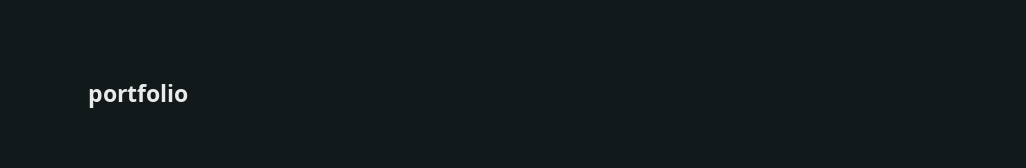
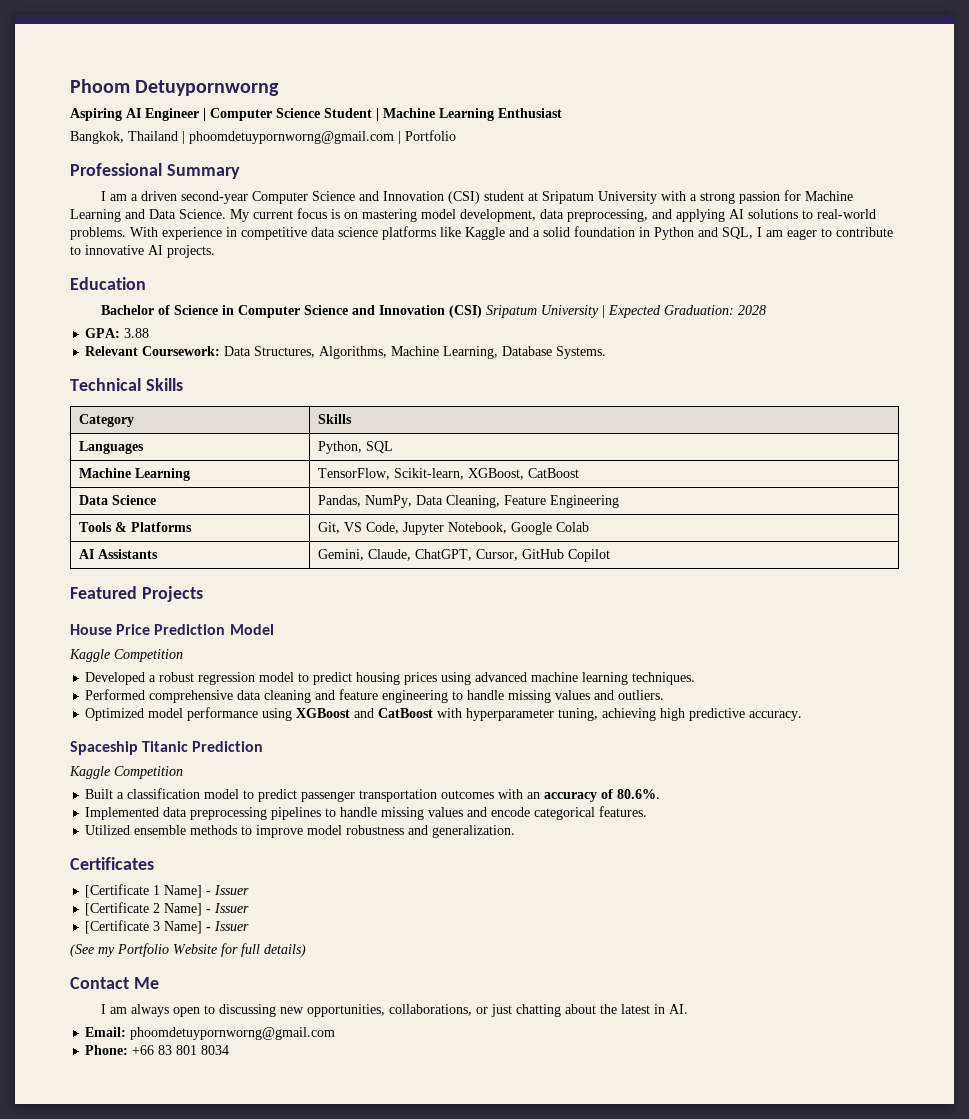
[88,84,188,108] portfolio -> [70,79,280,96] [70,108,562,121] [70,130,456,144] [70,163,240,179] [100,190,853,204] [70,208,876,222] [70,226,893,240] [70,245,215,258] [70,277,146,290] [100,305,766,318] [85,328,150,338] [85,346,607,359] [70,378,183,391] [78,414,134,427] [317,414,352,424] [78,441,144,454] [317,441,393,454] [78,468,190,481] [317,468,579,480] [78,495,156,505] [317,495,619,508] [78,522,192,532] [317,522,589,535] [78,549,158,559] [317,549,610,562] [70,586,203,602] [70,624,274,635] [69,649,183,662] [85,672,696,685] [85,689,665,703] [85,707,803,721] [70,741,264,755] [69,766,183,779] [85,788,661,802] [85,806,648,820] [85,825,516,838] [70,857,154,870] [85,884,250,898] [85,902,250,916] [85,920,250,934] [70,943,306,957] [70,977,159,989] [100,1004,688,1017] [85,1027,336,1040] [85,1045,230,1055] Phoom Detuypornworng // Aspiring AI Engineer | Computer Science Student | Machine Learning Enthusiast // Bangkok, Thailand | phoomdetuypornworng@gmail.com | Portfolio // Professional Summary // I am a driven second-year Computer Science and Innovation (CSI) student at Sripatum University with a strong passion for Machine Learning and Data Science. My current focus is on mastering model development, data preprocessing, and applying AI solutions to real-world problems. With experience in competitive data science platforms like Kaggle and a solid foundation in Python and SQL, I am eager to contribute to innovative AI projects. // Education // Bachelor of Science in Computer Science and Innovation (CSI) Sripatum University | Expected Graduation: 2028 // GPA: 3.88 // Relevant Coursework: Data Structures, Algorithms, Machine Learning, Database Systems. // Technical Skills // Category | Skills // Languages | Python, SQL // Machine Learning | TensorFlow, Scikit-learn, XGBoost, CatBoost // Data Science | Pandas, NumPy, Data Cleaning, Feature Engineering // Tools & Platforms | Git, VS Code, Jupyter Notebook, Google Colab // AI Assistants | Gemini, Claude, ChatGPT, Cursor, GitHub Copilot // Featured Projects // House Price Prediction Model // Kaggle Competition // Developed a robust regression model to predict housing prices using advanced machine learning techniques. // Performed comprehensive data cleaning and feature engineering to handle missing values and outliers. // Optimized model performance using XGBoost and CatBoost with hyperparameter tuning, achieving high predictive accuracy. // Spaceship Titanic Prediction // Kaggle Competition // Built a classification model to predict passenger transportation outcomes with an accuracy of 80.6%. // Implemented data preprocessing pipelines to handle missing values and encode categorical features. // Utilized ensemble methods to improve model robustness and generalization. // Certificates // [Certificate 1 Name] - Issuer // [Certificate 2 Name] - Issuer // [Certificate 3 Name] - Issuer // (See my Portfolio Website for full details) // Contact Me // I am always open to discussing new opportunities, collaborations, or just chatting about the latest in AI. // Email: phoomdetuypornworng@gmail.com // Phone: +66 83 801 8034

